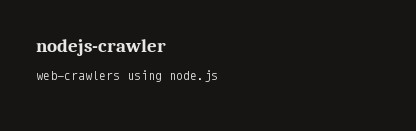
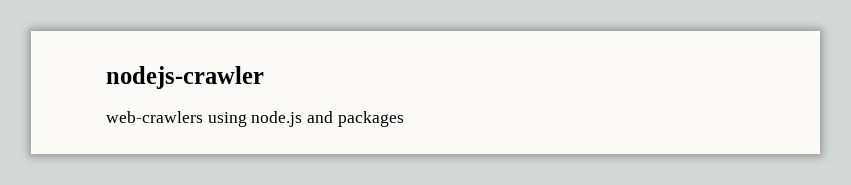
(218, 76) none -> [307,111,404,127] and packages

